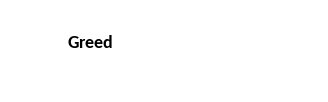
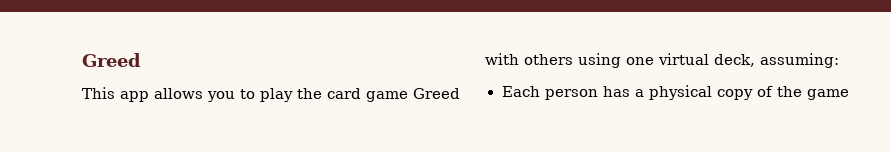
[68,35,113,48] Greed -> [82,53,141,67] [82,87,460,102] [485,53,839,68] [501,85,849,100] Greed // This app allows you to play the card game Greed with others using one virtual deck, assuming: // Each person has a physical copy of the game

